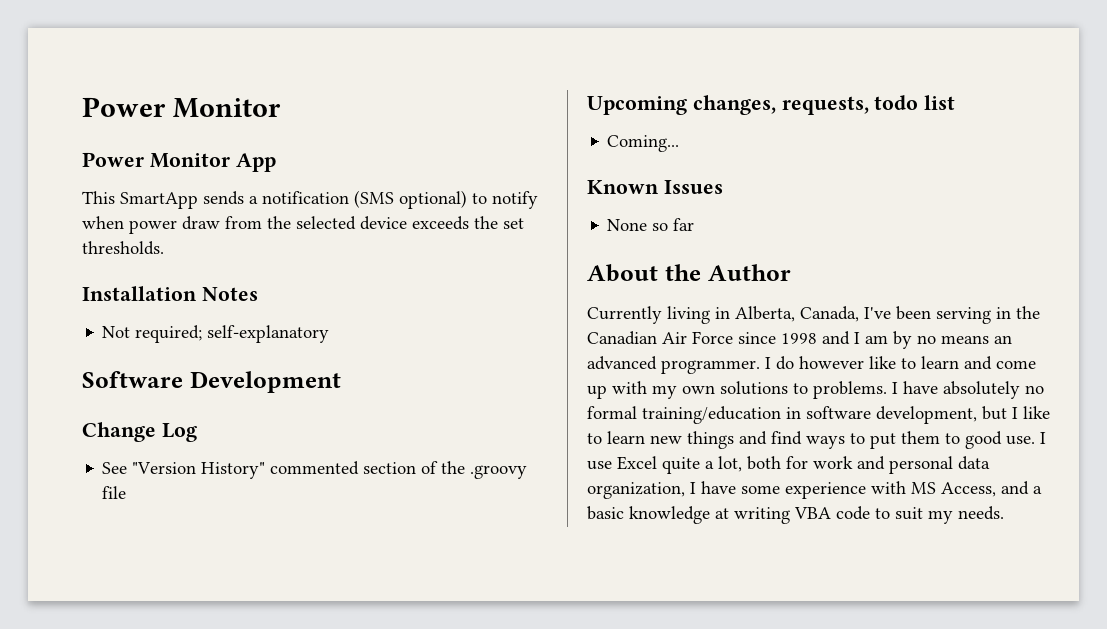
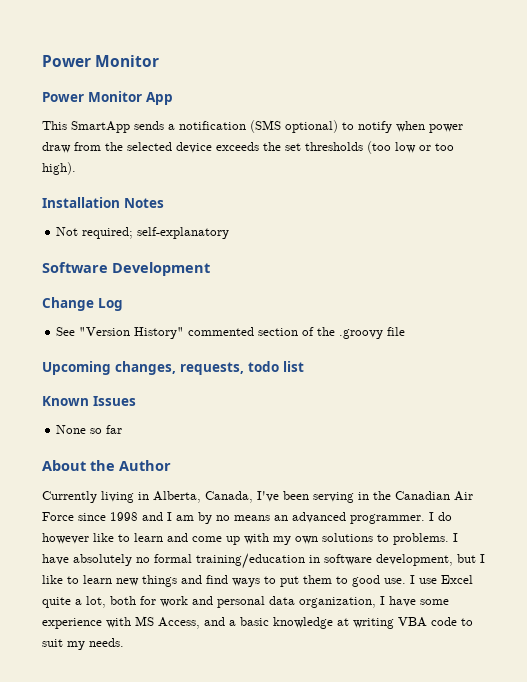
[82,241,164,255] thresholds. -> [305,141,454,154] [42,162,76,175] thresholds (too low or too high).
[607,135,680,152] // Coming... -> (304, 366) none

